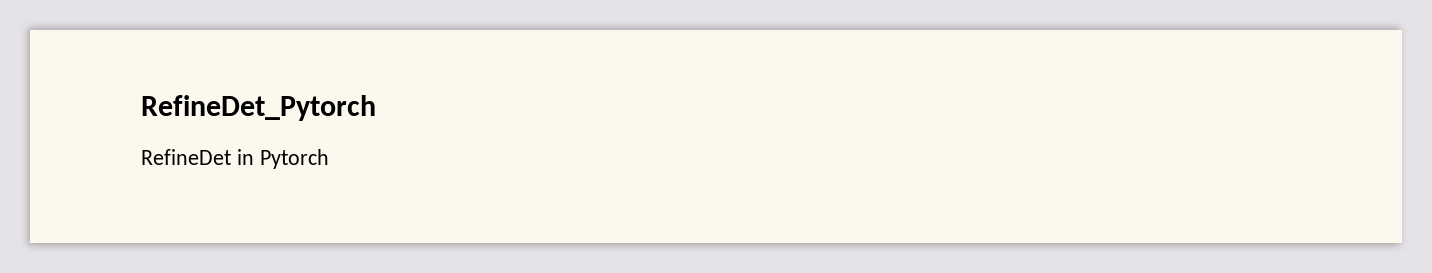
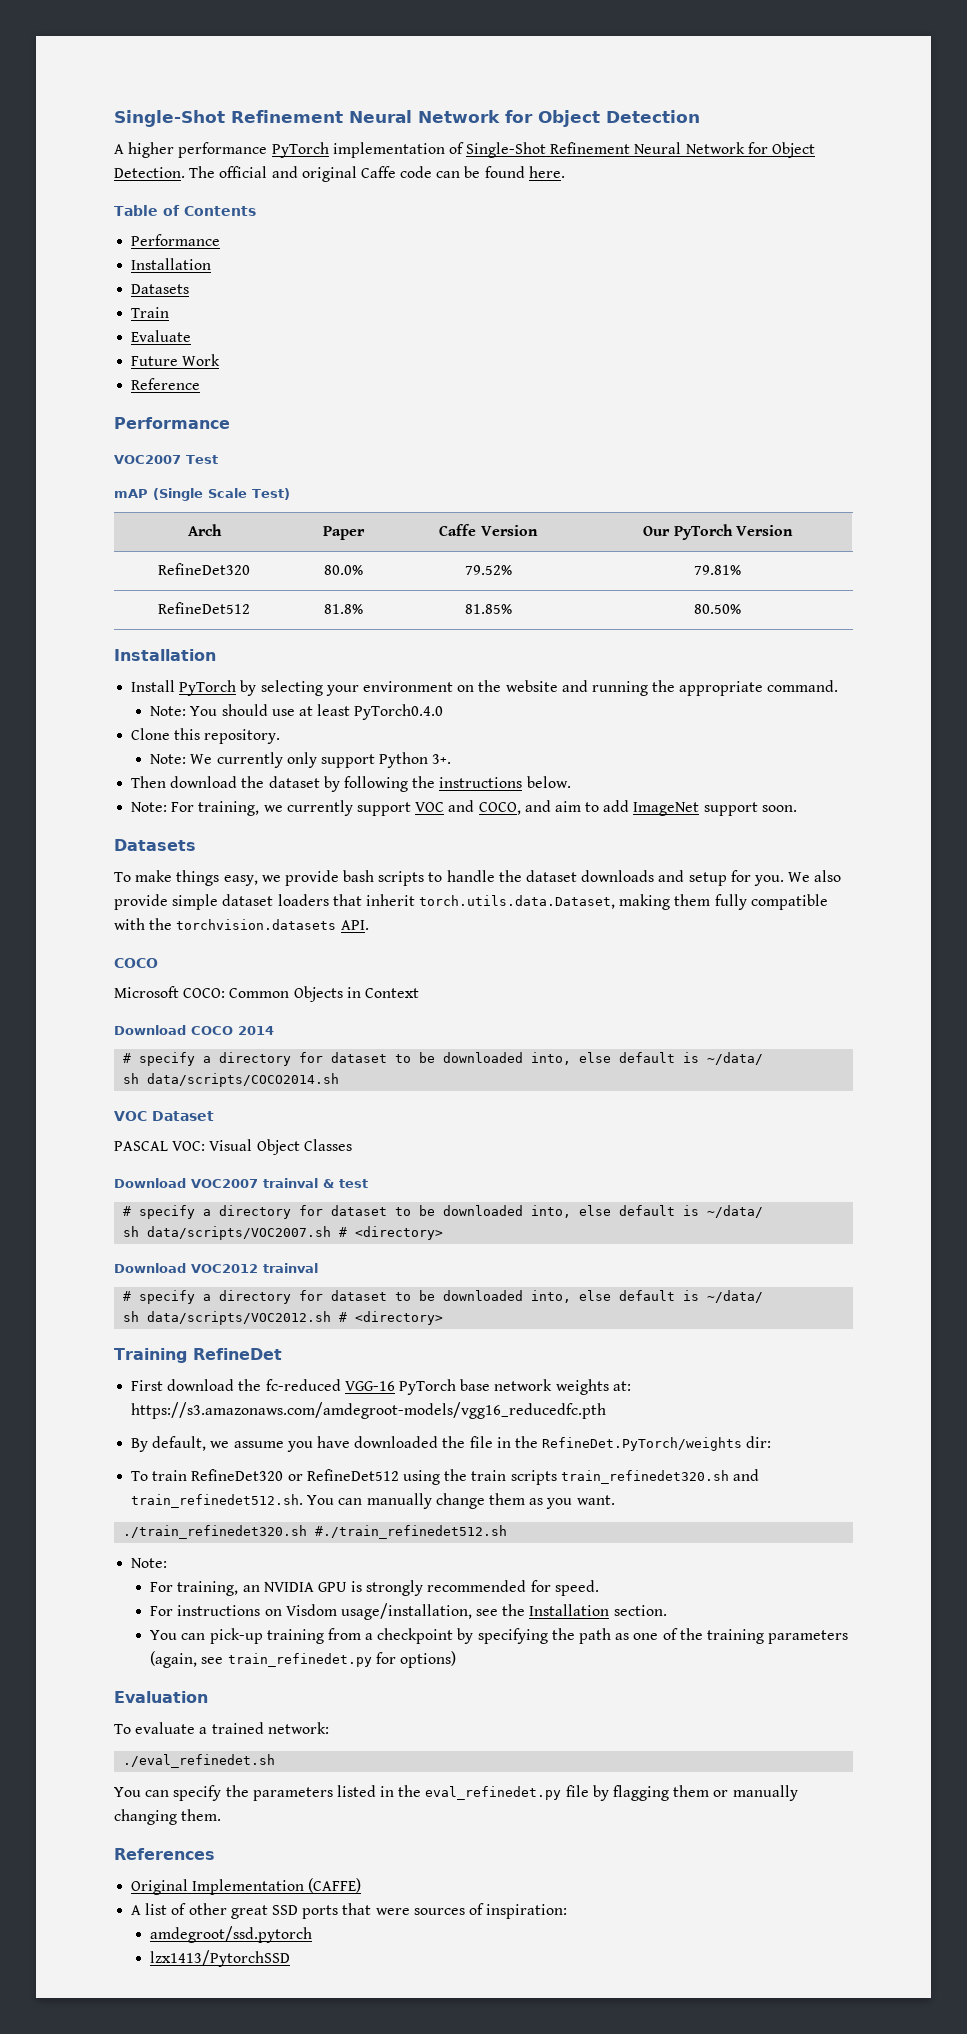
[141,95,376,121] [141,149,329,169] RefineDet_Pytorch // RefineDet in Pytorch -> [114,110,700,127] [114,142,816,158] [114,166,565,182] [114,205,256,216] [131,234,221,246] [131,258,212,270] [131,284,190,294] [131,307,170,318] [131,330,192,342] [131,354,221,366] [131,378,201,390] [114,417,230,429] [114,455,218,464] [114,488,290,501] [187,524,222,536] [323,526,365,540] [439,524,538,536] [643,524,793,540] [158,563,250,575] [324,565,363,575] [464,565,512,575] [694,565,741,575] [158,602,250,614] [324,604,363,614] [464,604,512,614] [694,604,741,614] [114,649,216,661] [131,680,839,696] [150,704,444,720] [131,728,281,744] [150,752,452,768] [131,776,571,792] [131,800,797,816] [114,839,196,851] [114,870,842,886] [114,894,828,910] [114,918,369,930] [114,958,158,968] [114,986,419,1002] [114,1025,274,1035] [123,1052,764,1066] [123,1073,340,1087] [114,1111,214,1121] [114,1139,352,1155] [114,1178,368,1188] [123,1205,764,1219] [123,1226,444,1240] [114,1263,318,1273] [123,1290,764,1304] [123,1311,444,1325] [114,1348,282,1363] [131,1379,631,1395] [131,1402,607,1419] [131,1436,772,1452] [131,1469,759,1485] [131,1493,615,1509] [123,1525,508,1539] [131,1558,168,1568] [150,1580,599,1596] [150,1603,667,1620] [150,1628,849,1644] [150,1651,456,1668] [114,1691,208,1703] [114,1722,329,1734] [123,1754,276,1768] [114,1785,798,1801] [114,1809,222,1825] [114,1848,215,1860] [131,1878,362,1895] [131,1903,568,1919] [150,1926,313,1943] [150,1950,291,1967] Single-Shot Refinement Neural Network for Object Detection // A higher performance PyTorch implementation of Single-Shot Refinement Neural Network for Object Detection. The official and original Caffe code can be found here. // Table of Contents // Performance // Installation // Datasets // Train // Evaluate // Future Work // Reference // Performance // VOC2007 Test // mAP (Single Scale Test) // Arch | Paper | Caffe Version | Our PyTorch Version // RefineDet320 | 80.0% | 79.52% | 79.81% // RefineDet512 | 81.8% | 81.85% | 80.50% // Installation // Install PyTorch by selecting your environment on the website and running the appropriate command. // Note: You should use at least PyTorch0.4.0 // Clone this repository. // Note: We currently only support Python 3+. // Then download the dataset by following the instructions below. // Note: For training, we currently support VOC and COCO, and aim to add ImageNet support soon. // Datasets // To make things easy, we provide bash scripts to handle the dataset downloads and setup for you. We also provide simple dataset loaders that inherit torch.utils.data.Dataset, making them fully compatible with the torchvision.datasets API. // COCO // Microsoft COCO: Common Objects in Context // Download COCO 2014 // # specify a directory for dataset to be downloaded into, else default is ~/data/ // sh data/scripts/COCO2014.sh // VOC Dataset // PASCAL VOC: Visual Object Classes // Download VOC2007 trainval & test // # specify a directory for dataset to be downloaded into, else default is ~/data/ // sh data/scripts/VOC2007.sh # <directory> // Download VOC2012 trainval // # specify a directory for dataset to be downloaded into, else default is ~/data/ // sh data/scripts/VOC2012.sh # <directory> // Training RefineDet // First download the fc-reduced VGG-16 PyTorch base network weights at: https://s3.amazonaws.com/amdegroot-models/vgg16_reducedfc.pth // By default, we assume you have downloaded the file in the RefineDet.PyTorch/weights dir: // To train RefineDet320 or RefineDet512 using the train scripts train_refinedet320.sh and train_refinedet512.sh. You can manually change them as you want. // ./train_refinedet320.sh #./train_refinedet512.sh // Note: // For training, an NVIDIA GPU is strongly recommended for speed. // For instructions on Visdom usage/installation, see the Installation section. // You can pick-up training from a checkpoint by specifying the path as one of the training parameters (again, see train_refinedet.py for options) // Evaluation // To evaluate a trained network: // ./eval_refinedet.sh // You can specify the parameters listed in the eval_refinedet.py file by flagging them or manually changing them. // References // Original Implementation (CAFFE) // A list of other great SSD ports that were sources of inspiration: // amdegroot/ssd.pytorch // lzx1413/PytorchSSD

